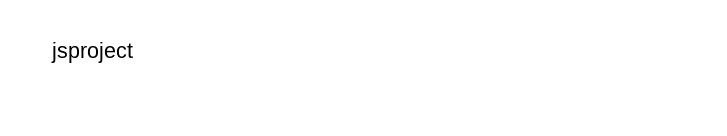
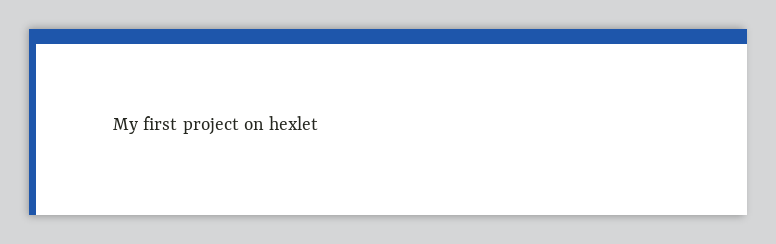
[51,42,133,63] jsproject -> [113,116,319,135] My first project on hexlet

